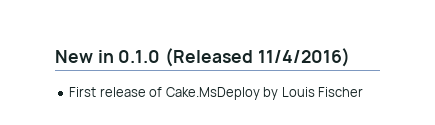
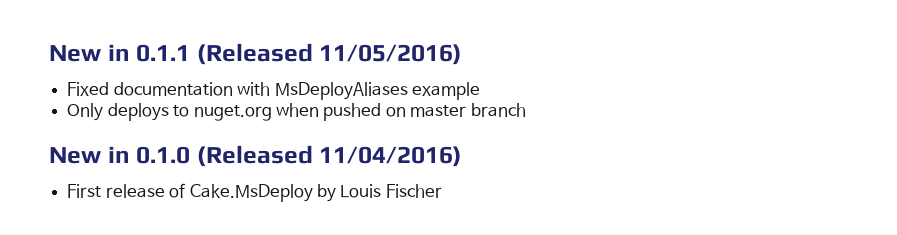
[55,50,114,63] New in -> [49,43,463,65] [67,82,480,100] [67,103,526,121] [49,146,130,164] New in 0.1.1 (Released 11/05/2016) // Fixed documentation with MsDeployAliases example // Only deploys to nuget.org when pushed on master branch // New in
[257,48,350,67] 11/4/2016) -> [319,146,463,167] 11/04/2016)

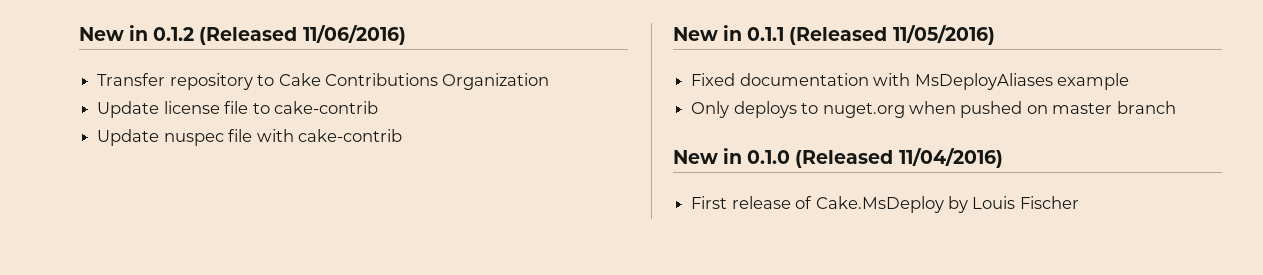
[49,44,130,62] New in -> [79,25,406,45] [97,73,550,90] [97,101,378,118] [97,129,402,146] [673,25,743,41] New in 0.1.2 (Released 11/06/2016) // Transfer repository to Cake Contributions Organization // Update license file to cake-contrib // Update nuspec file with cake-contrib // New in

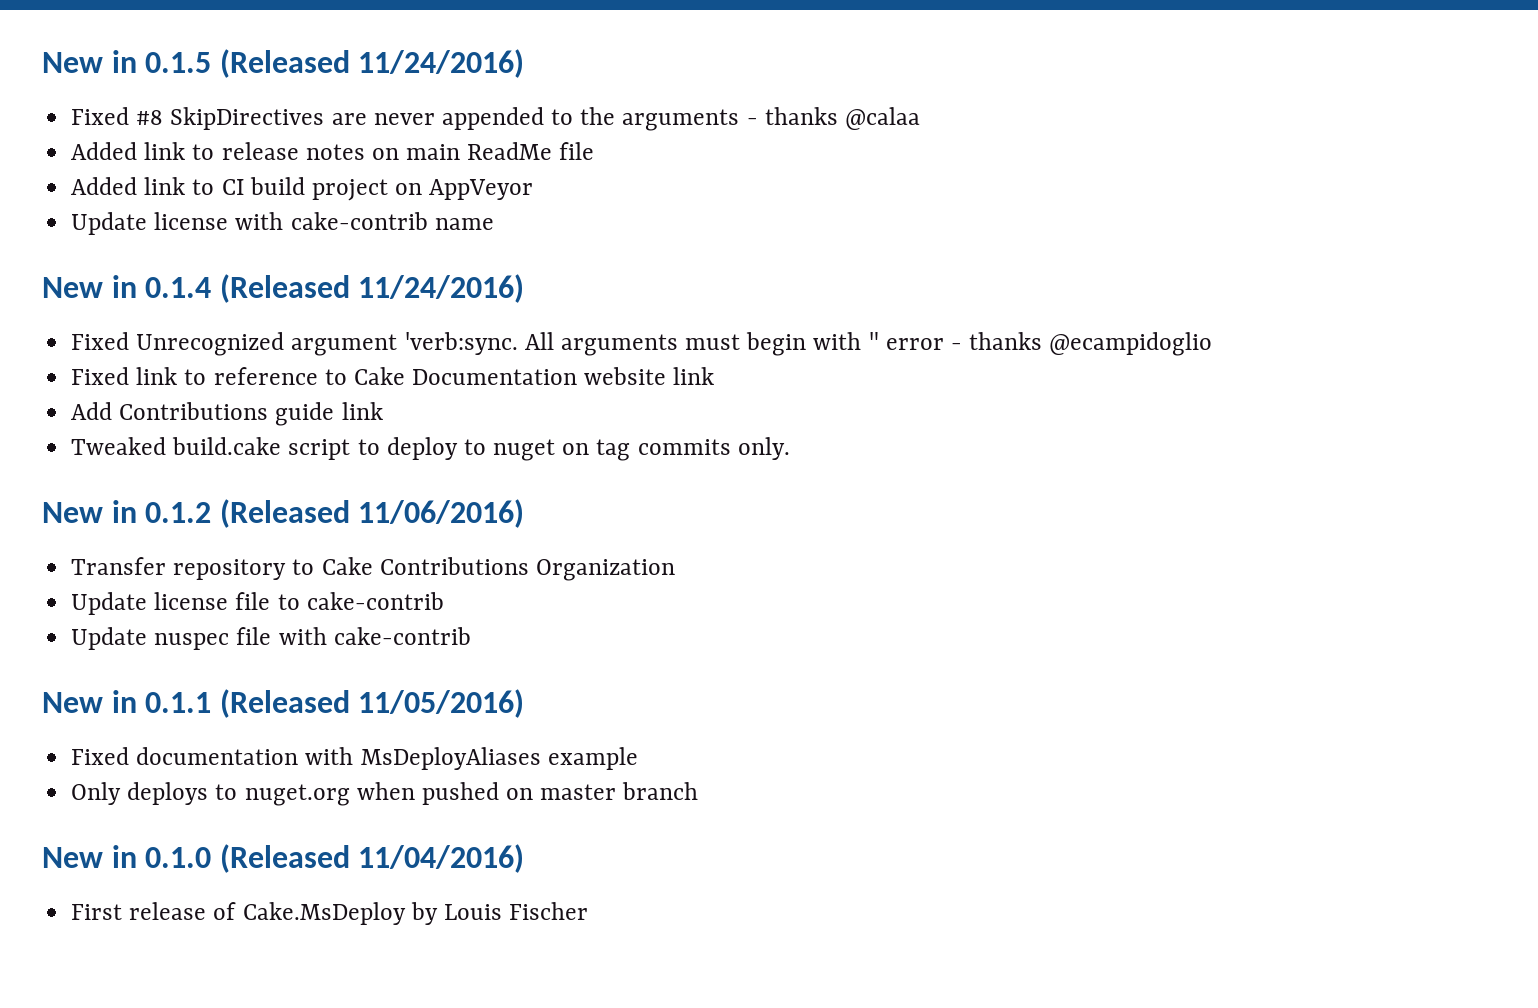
[79,25,149,41] New in -> [42,49,525,78] [71,107,920,131] [71,142,595,160] [71,177,534,201] [71,212,494,235] [42,274,525,303] [71,332,1213,356] [71,367,715,385] [71,402,383,426] [71,437,790,461] [42,500,137,523] New in 0.1.5 (Released 11/24/2016) // Fixed #8 SkipDirectives are never appended to the arguments - thanks @calaa // Added link to release notes on main ReadMe file // Added link to CI build project on AppVeyor // Update license with cake-contrib name // New in 0.1.4 (Released 11/24/2016) // Fixed Unrecognized argument 'verb:sync. All arguments must begin with " error - thanks @ecampidoglio // Fixed link to reference to Cake Documentation website link // Add Contributions guide link // Tweaked build.cake script to deploy to nuget on tag commits only. // New in

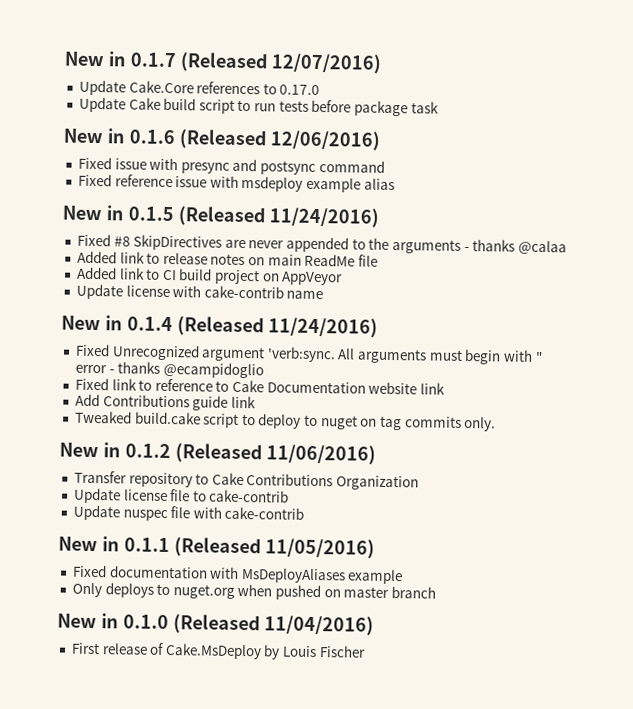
[42,50,137,73] New in -> [64,51,383,74] [78,79,321,96] [78,96,439,117] [63,128,381,151] [77,156,385,175] [77,173,395,193] [62,205,124,221] New in 0.1.7 (Released 12/07/2016) // Update Cake.Core references to 0.17.0 // Update Cake build script to run tests before package task // New in 0.1.6 (Released 12/06/2016) // Fixed issue with presync and postsync command // Fixed reference issue with msdeploy example alias // New in

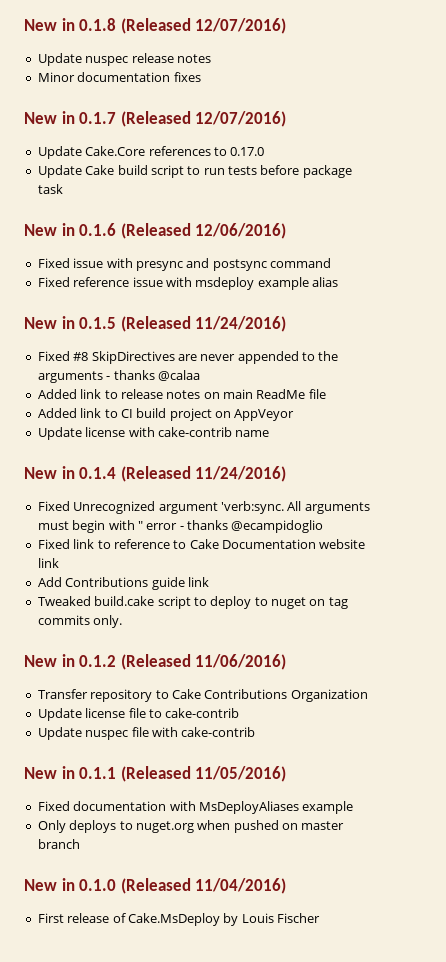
[64,51,127,67] New in -> [24,18,287,34] [37,53,211,66] [37,72,201,82] [24,111,75,124] New in 0.1.8 (Released 12/07/2016) // Update nuspec release notes // Minor documentation fixes // New in

